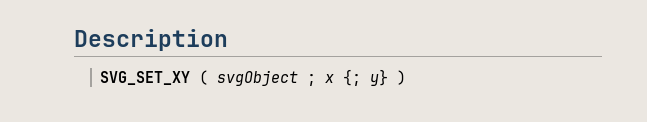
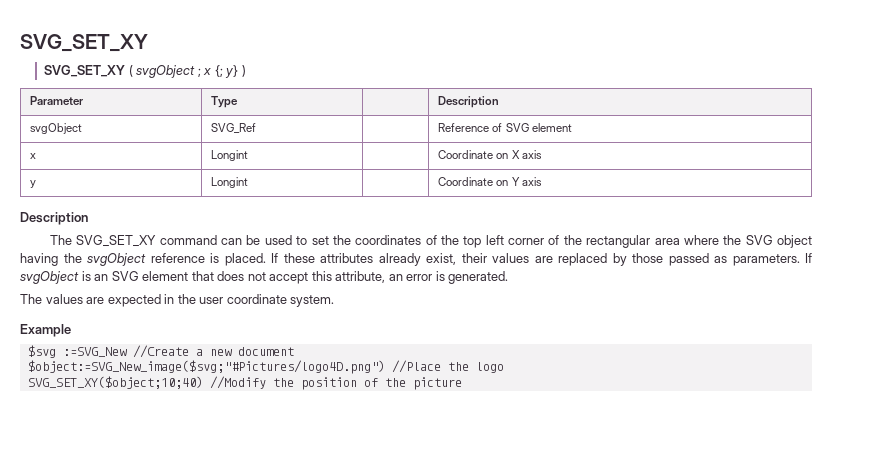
[74,29,228,51] Description -> [20,34,148,52] SVG_SET_XY
(407, 77) none -> [30,96,84,105] [211,96,239,108] [438,96,500,108] [30,123,83,134] [211,123,257,133] [438,123,572,132] [30,153,37,159] [211,150,249,161] [438,150,542,159] [30,180,37,188] [211,177,249,188] [438,177,542,186] [20,212,88,225] [49,235,813,248] [20,253,812,266] [20,271,509,284] [20,294,335,307] [20,324,71,337] [27,345,294,358] [27,360,504,374] [27,376,462,390] // Parameter | Type | | Description // svgObject | SVG_Ref | | Reference of SVG element // x | Longint | | Coordinate on X axis // y | Longint | | Coordinate on Y axis // Description // The SVG_SET_XY command can be used to set the coordinates of the top left corner of the rectangular area where the SVG object having the svgObject reference is placed. If these attributes already exist, their values are replaced by those passed as parameters. If svgObject is an SVG element that does not accept this attribute, an error is generated. // The values are expected in the user coordinate system. // Example // $svg :=SVG_New //Create a new document // $object:=SVG_New_image($svg;"#Pictures/logo4D.png") //Place the logo // SVG_SET_XY($object;10;40) //Modify the position of the picture

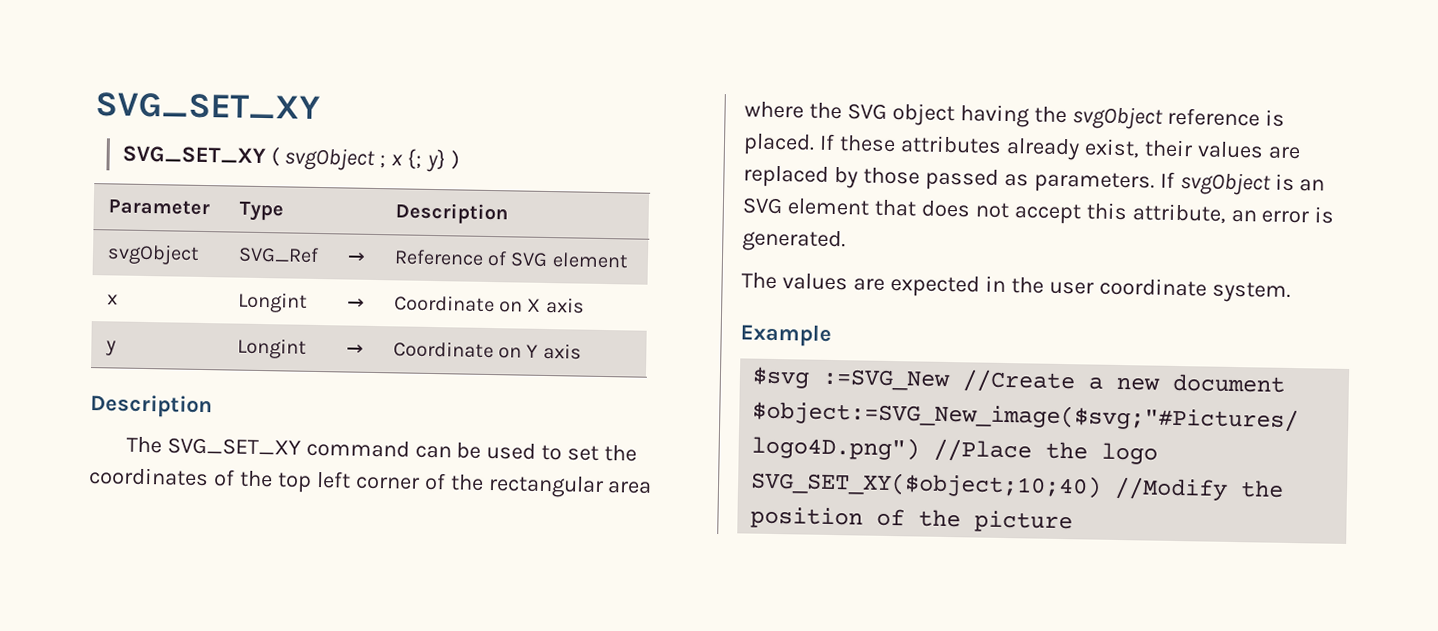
(257, 128) none -> [346,252,366,263] →
(249, 155) none -> [346,298,365,309] →
(249, 182) none -> [345,344,364,355] →

